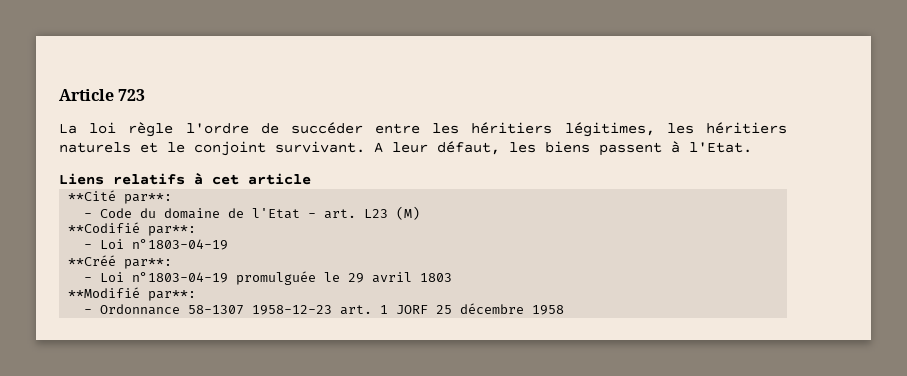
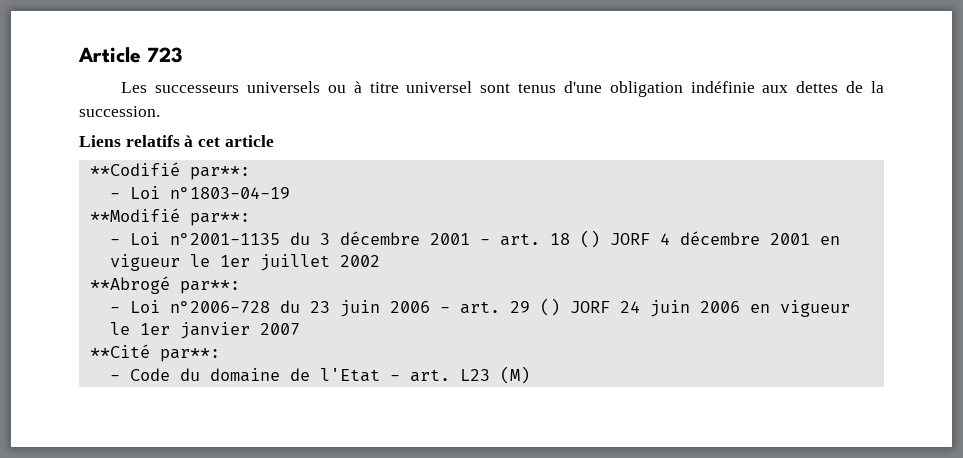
[59,122,787,137] [59,141,752,156] La loi règle l'ordre de succéder entre les héritiers légitimes, les héritiers naturels et le conjoint survivant. A leur défaut, les biens passent à l'Etat. -> [121,81,884,97] [79,106,160,117] Les successeurs universels ou à titre universel sont tenus d'une obligation indéfinie aux dettes de la succession.
(311, 179) none -> [89,162,250,180] [109,186,290,199] [89,208,250,226] [109,230,840,248] [109,254,380,271] [89,276,240,294] [109,298,850,317] [109,322,300,339] // **Codifié par**: // - Loi n°1803-04-19 // **Modifié par**: // - Loi n°2001-1135 du 3 décembre 2001 - art. 18 () JORF 4 décembre 2001 en vigueur le 1er juillet 2002 // **Abrogé par**: // - Loi n°2006-728 du 23 juin 2006 - art. 29 () JORF 24 juin 2006 en vigueur le 1er janvier 2007
[68,222,197,236] [84,239,229,250] [68,255,173,269] [84,271,453,285] [68,287,197,301] [84,303,565,315] // **Codifié par**: // - Loi n°1803-04-19 // **Créé par**: // - Loi n°1803-04-19 promulguée le 29 avril 1803 // **Modifié par**: // - Ordonnance 58-1307 1958-12-23 art. 1 JORF 25 décembre 1958 -> (530, 375) none

